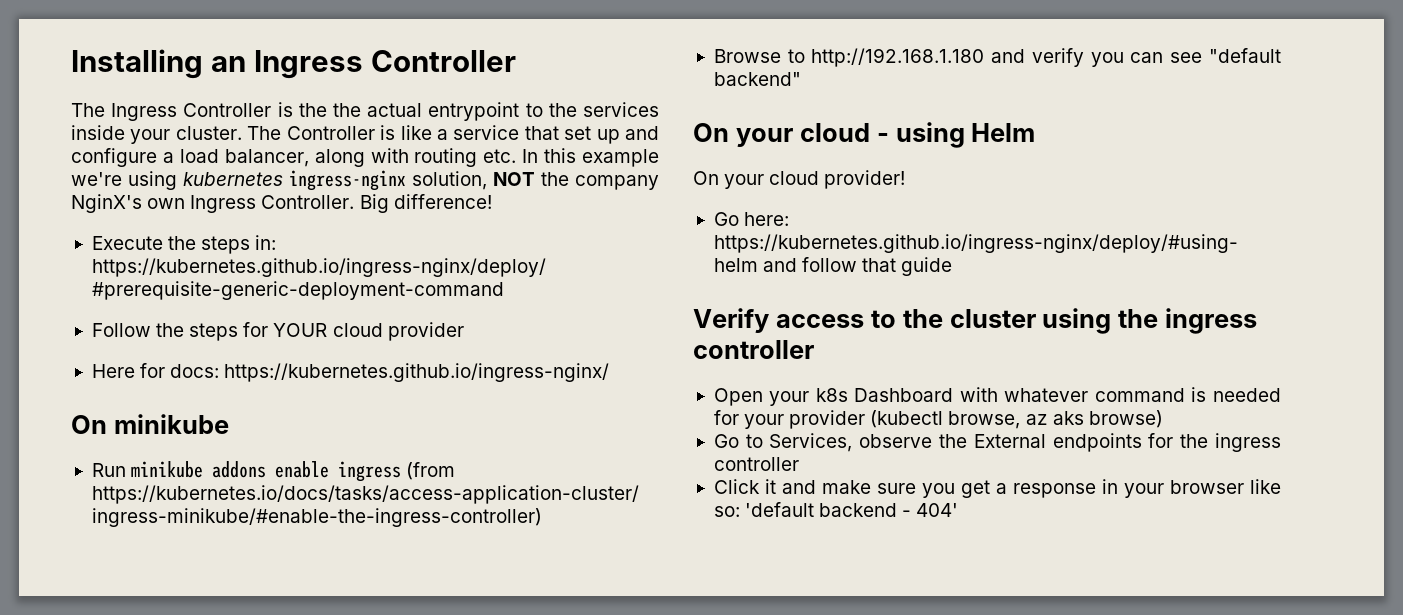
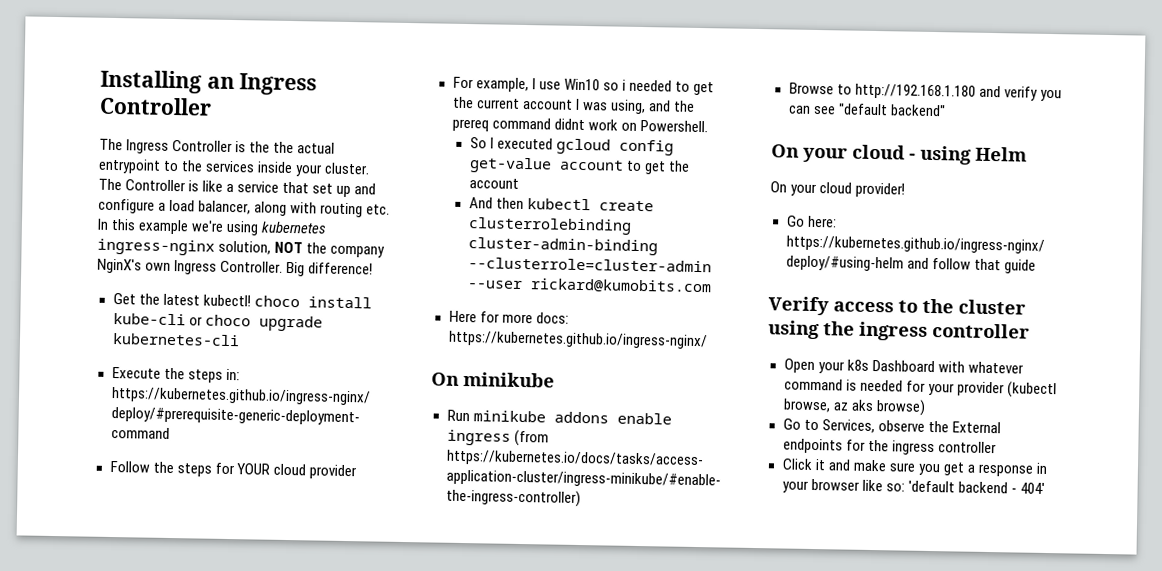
(492, 201) none -> [112,292,372,309] [112,312,323,332] [111,332,240,347] // Get the latest kubectl! choco install kube-cli or choco upgrade kubernetes-cli
(464, 331) none -> [452,76,714,96] [452,96,695,115] [451,117,708,133] [469,137,675,156] [468,157,691,175] [468,178,519,189] [468,197,654,212] [467,217,632,235] [467,237,658,256] [467,257,712,273] [466,278,712,295] // For example, I use Win10 so i needed to get the current account I was using, and the prereq command didnt work on Powershell. // So I executed gcloud config get-value account to get the account // And then kubectl create clusterrolebinding cluster-admin-binding --clusterrole=cluster-admin --user rickard@kumobits.com
(166, 370) none -> [501,313,533,324] more

